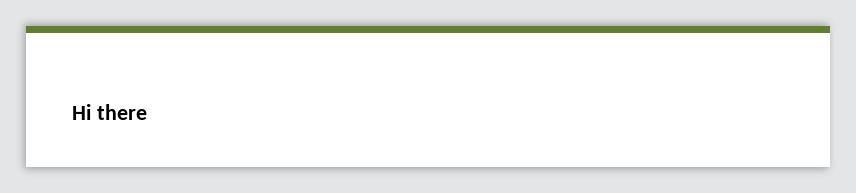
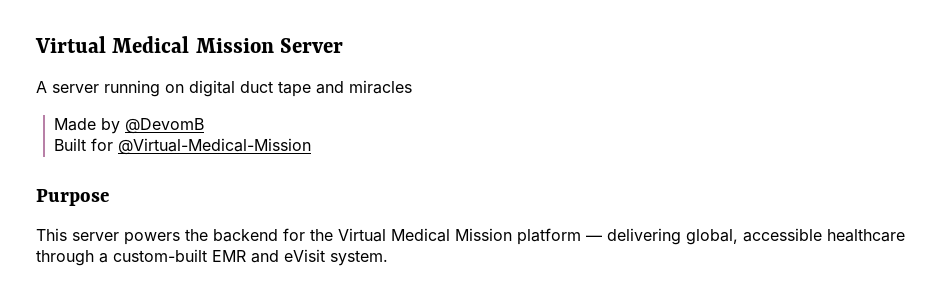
[72,104,147,120] Hi there -> [35,36,344,53] [36,80,412,97] [54,118,205,134] [54,138,312,155] [36,189,109,206] [36,228,905,245] [36,249,388,266] Virtual Medical Mission Server // A server running on digital duct tape and miracles // Made by @DevomB // Built for @Virtual-Medical-Mission // Purpose // This server powers the backend for the Virtual Medical Mission platform — delivering global, accessible healthcare through a custom-built EMR and eVisit system.

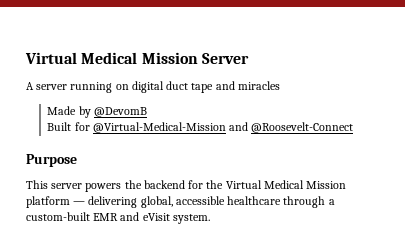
(312, 146) none -> [229,122,354,133] and @Roosevelt-Connect

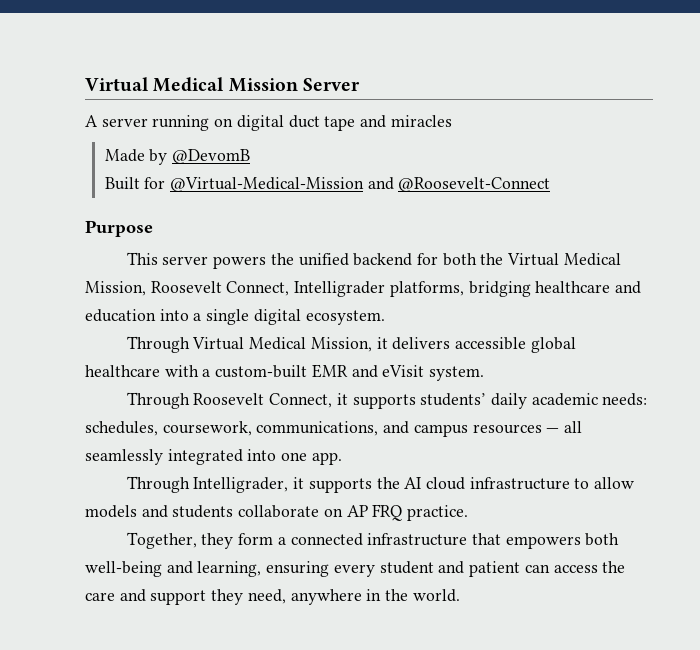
(142, 184) none -> [298,253,349,266] unified
(204, 184) none -> [442,253,477,266] both
[306,181,347,189] [26,196,326,208] Mission platform — delivering global, accessible healthcare through -> [85,281,642,297] [85,309,385,325] [126,336,576,353] [85,365,199,377] Mission, Roosevelt Connect, Intelligrader platforms, bridging healthcare and education into a single digital ecosystem. // Through Virtual Medical Mission, it delivers accessible global healthcare with
(210, 219) none -> [126,392,648,409] [85,421,583,437] [85,449,342,465] [126,476,635,493] [85,504,469,521] [126,532,620,549] [85,561,626,577] [85,589,460,605] // Through Roosevelt Connect, it supports students’ daily academic needs: schedules, coursework, communications, and campus resources — all seamlessly integrated into one app. // Through Intelligrader, it supports the AI cloud infrastructure to allow models and students collaborate on AP FRQ practice. // Together, they form a connected infrastructure that empowers both well-being and learning, ensuring every student and patient can access the care and support they need, anywhere in the world.

